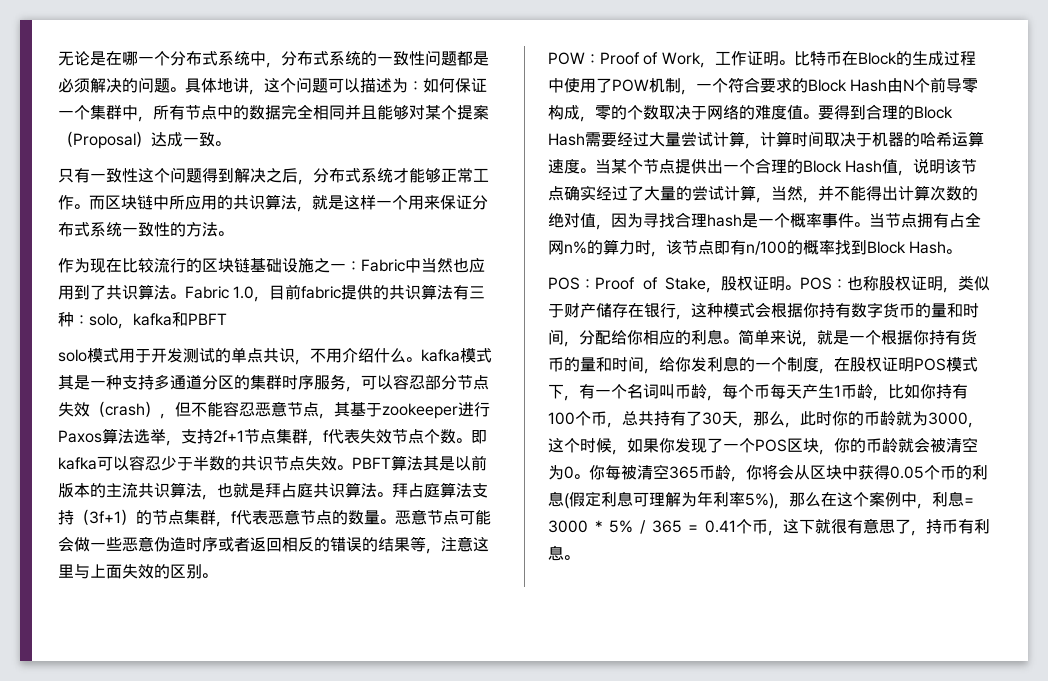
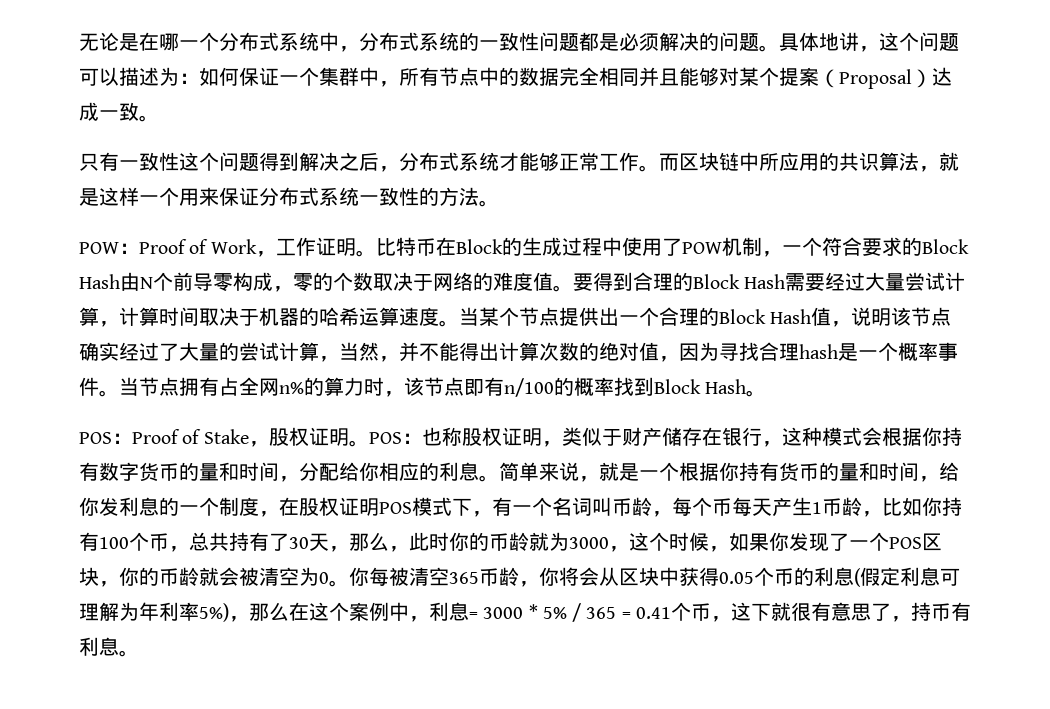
[58,258,485,273] [58,284,486,302] [58,312,227,329] [58,347,492,365] [58,374,489,392] [58,401,490,419] [58,428,487,446] [58,455,487,471] [58,482,488,500] [58,509,491,527] [58,536,489,554] [58,564,217,579] // 作为现在比较流行的区块链基础设施之一：Fabric中当然也应用到了共识算法。Fabric 1.0，目前fabric提供的共识算法有三种：solo，kafka和PBFT // solo模式用于开发测试的单点共识，不用介绍什么。kafka模式其是一种支持多通道分区的集群时序服务，可以容忍部分节点失效（crash），但不能容忍恶意节点，其基于zookeeper进行Paxos算法选举，支持2f+1节点集群，f代表失效节点个数。即kafka可以容忍少于半数的共识节点失效。PBFT算法其是以前版本的主流共识算法，也就是拜占庭共识算法。拜占庭算法支持（3f+1）的节点集群，f代表恶意节点的数量。恶意节点可能会做一些恶意伪造时序或者返回相反的错误的结果等，注意这里与上面失效的区别。 -> (499, 203) none

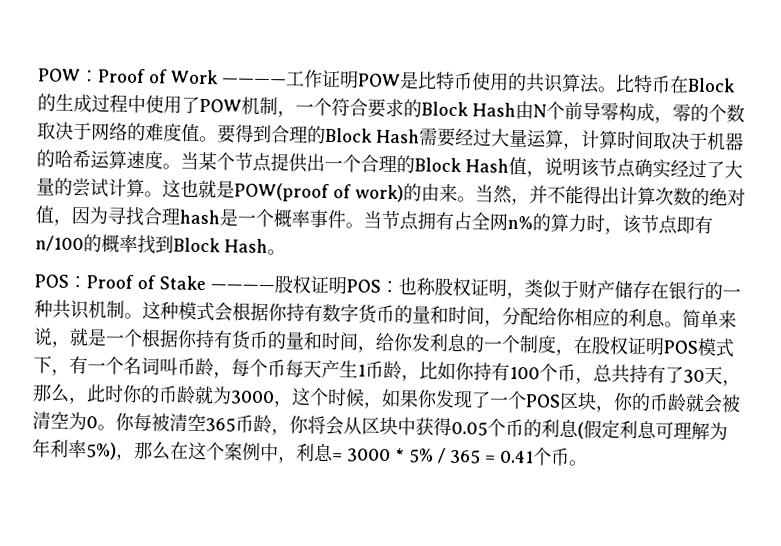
[79,32,959,52] [79,67,952,89] [79,102,159,122] [79,152,959,172] [79,187,499,207] [79,237,356,257] 无论是在哪一个分布式系统中，分布式系统的一致性问题都是必须解决的问题。具体地讲，这个问题可以描述为：如何保证一个集群中，所有节点中的数据完全相同并且能够对某个提案（Proposal）达成一致。 // 只有一致性这个问题得到解决之后，分布式系统才能够正常工作。而区块链中所应用的共识算法，就是这样一个用来保证分布式系统一致性的方法。 // POW：Proof of Work，工作证明 -> [37,68,600,94] POW：Proof of Work ————工作证明POW是比特币使用的共识算法
[905,272,966,291] 尝试计 -> [527,129,547,148] 运
[319,356,339,362] ， -> [144,179,476,203] 。这也就是POW(proof of work)的由来。
[248,427,369,447] ，股权证明。 -> [210,275,347,295] ————股权证明
[761,441,782,447] ， -> [704,281,741,301] [34,299,143,320] 的一种共识机制。
[710,602,971,622] [79,637,119,656] ，这下就很有意思了，持币有利息 -> (570, 456) none

